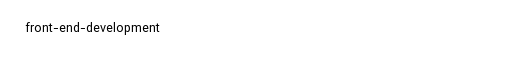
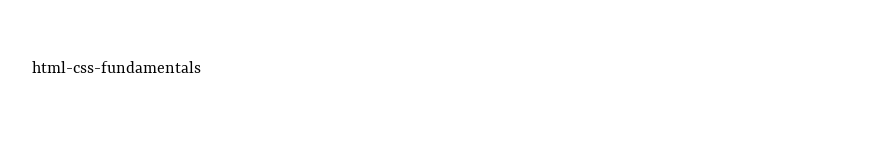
[25,22,160,35] front-end-development -> [32,61,201,73] html-css-fundamentals

